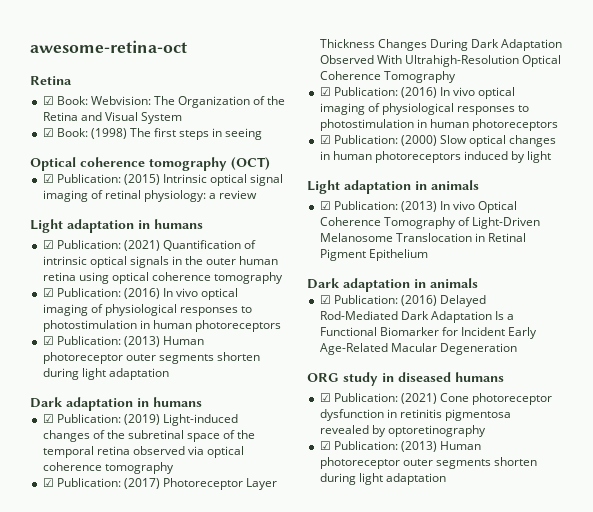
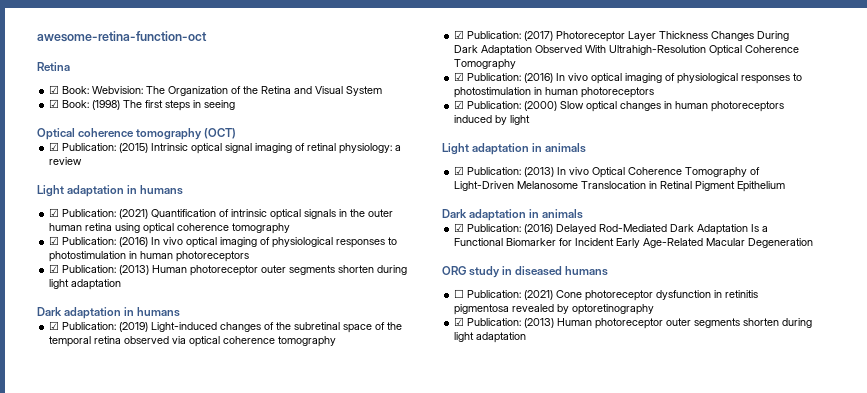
[30,40,187,53] awesome-retina-oct -> [37,31,207,42] awesome-retina-function-oct
[319,393,331,402] ☑ -> [454,289,465,298] ☐

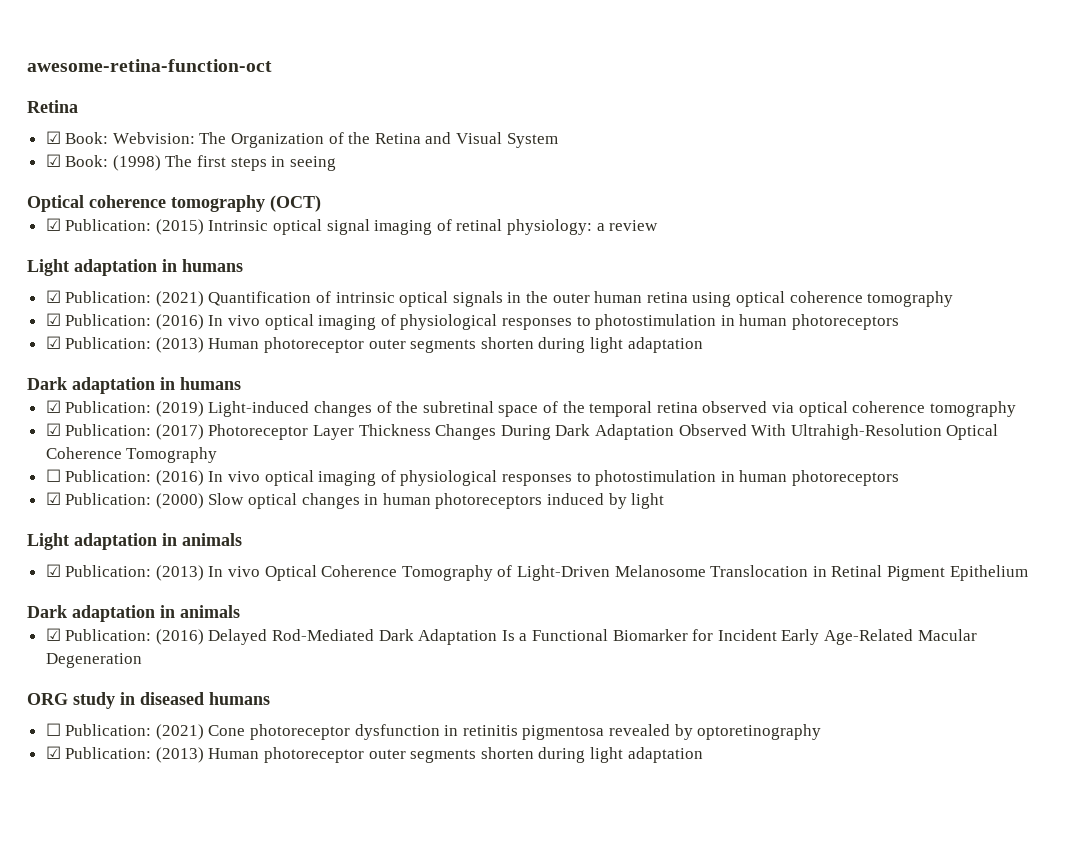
[454,72,465,81] ☑ -> [45,469,61,482] ☐

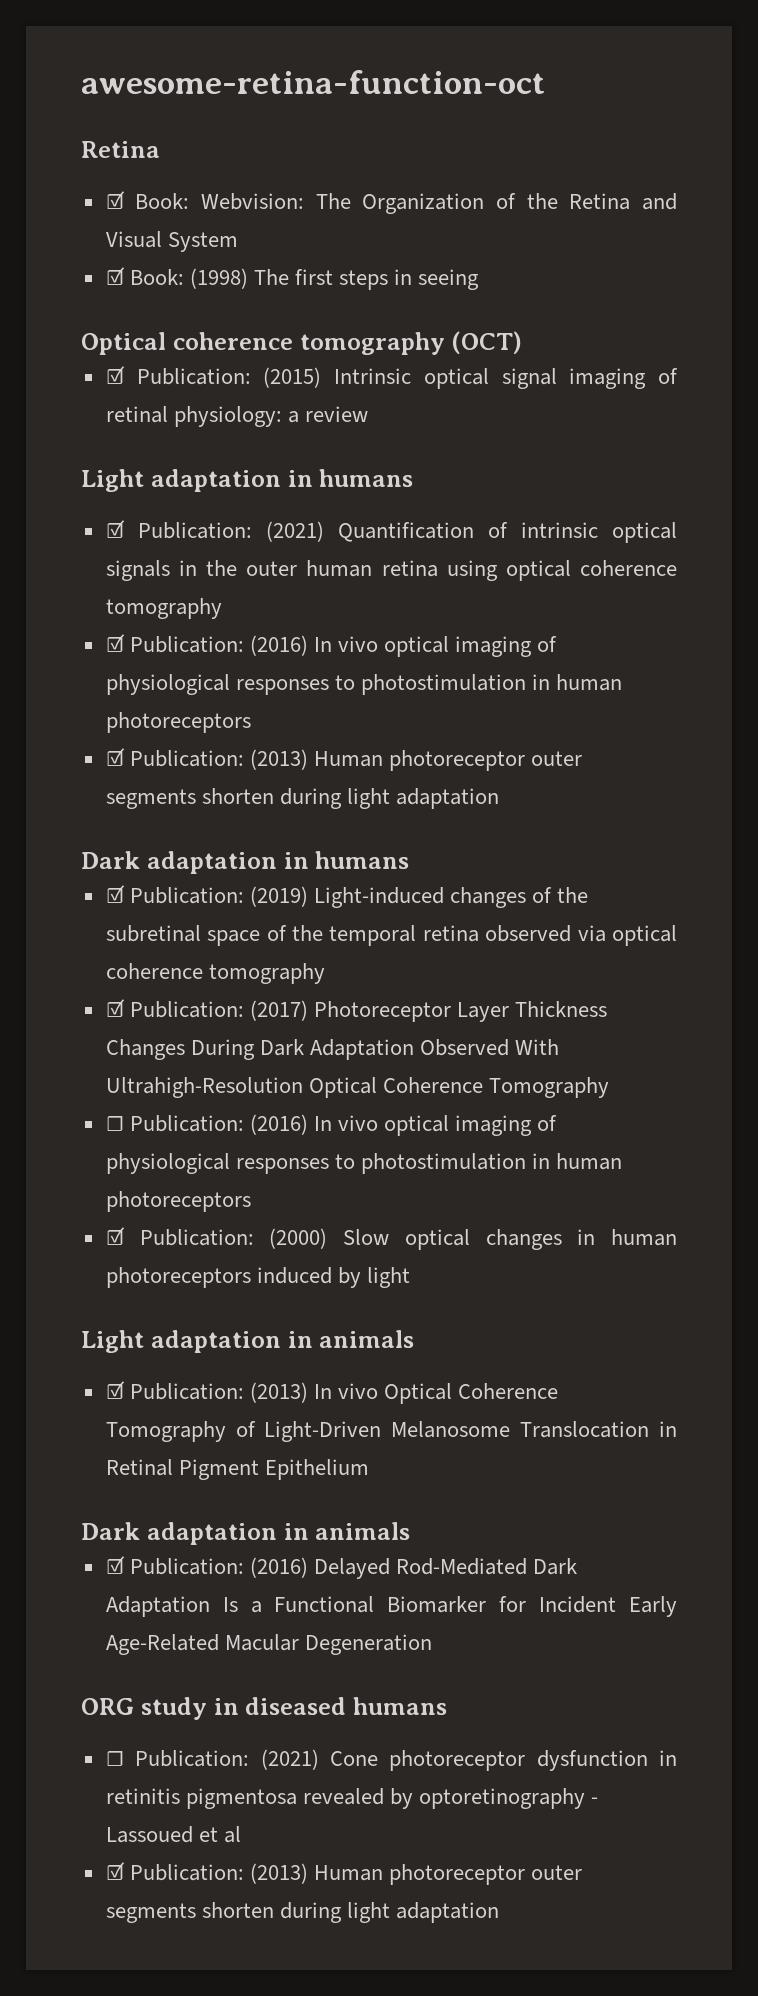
(822, 732) none -> [591,1797,599,1804] [105,1826,241,1843] - Lassoued et al

